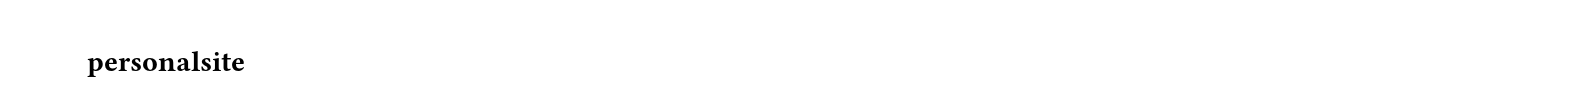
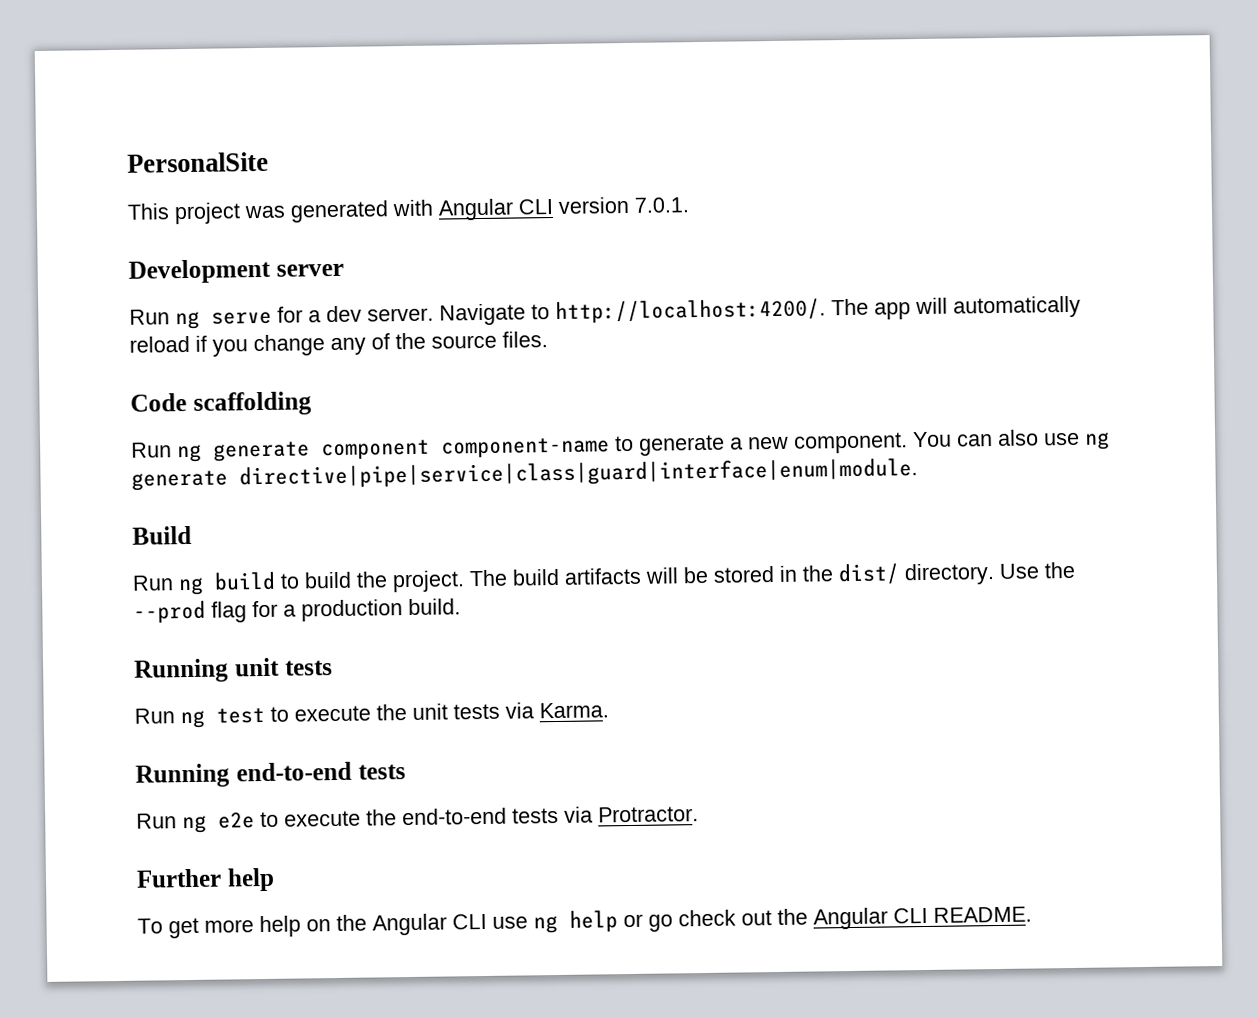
[87,51,245,77] personalsite -> [127,151,269,173] [127,196,689,225] [128,258,344,284] [129,295,1081,330] [129,331,548,357] [130,391,312,416] [131,429,1110,463] [131,458,918,491] [132,525,192,545] [132,561,1075,596] [133,598,461,624] [134,657,333,683] [134,702,609,729] [135,761,406,788] [136,806,699,834] [136,867,275,892] [137,906,1032,939] PersonalSite // This project was generated with Angular CLI version 7.0.1. // Development server // Run ng serve for a dev server. Navigate to http://localhost:4200/. The app will automatically reload if you change any of the source files. // Code scaffolding // Run ng generate component component-name to generate a new component. You can also use ng generate directive|pipe|service|class|guard|interface|enum|module. // Build // Run ng build to build the project. The build artifacts will be stored in the dist/ directory. Use the --prod flag for a production build. // Running unit tests // Run ng test to execute the unit tests via Karma. // Running end-to-end tests // Run ng e2e to execute the end-to-end tests via Protractor. // Further help // To get more help on the Angular CLI use ng help or go check out the Angular CLI README.

